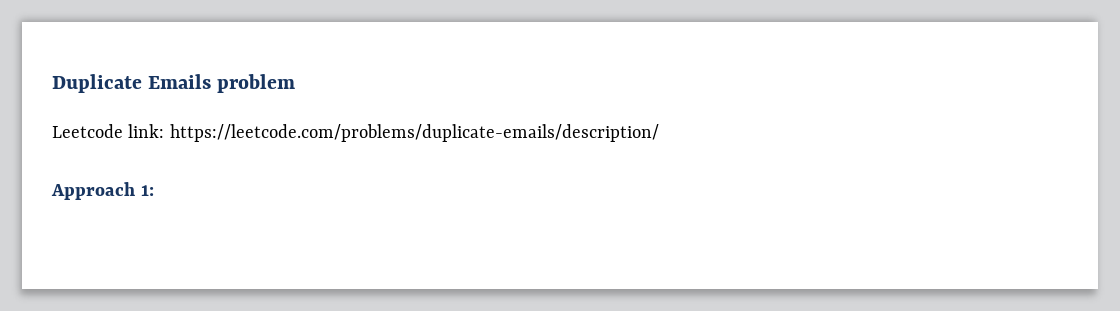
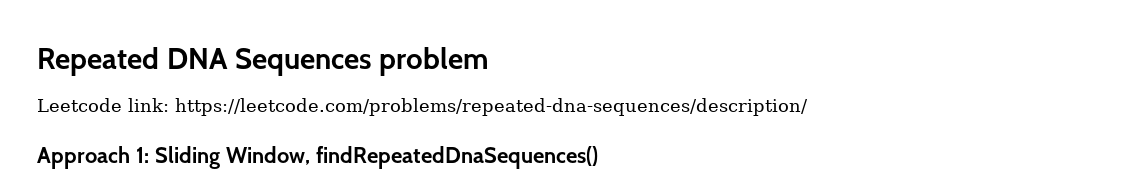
[52,74,212,93] Duplicate Emails -> [37,47,371,76] Repeated DNA Sequences
[169,124,659,142] https://leetcode.com/problems/duplicate-emails/description/ -> [175,98,808,116] https://leetcode.com/problems/repeated-dna-sequences/description/
(154, 190) none -> [154,146,598,169] Sliding Window, findRepeatedDnaSequences()

